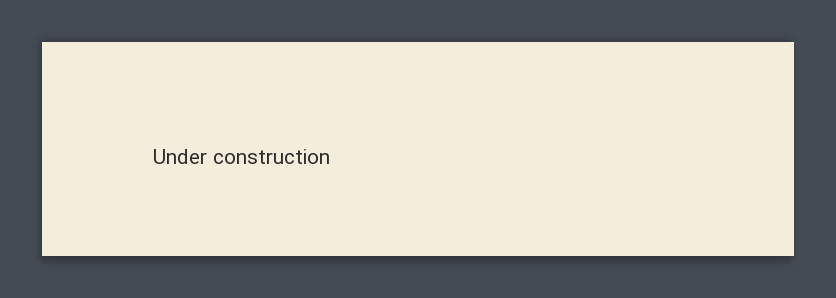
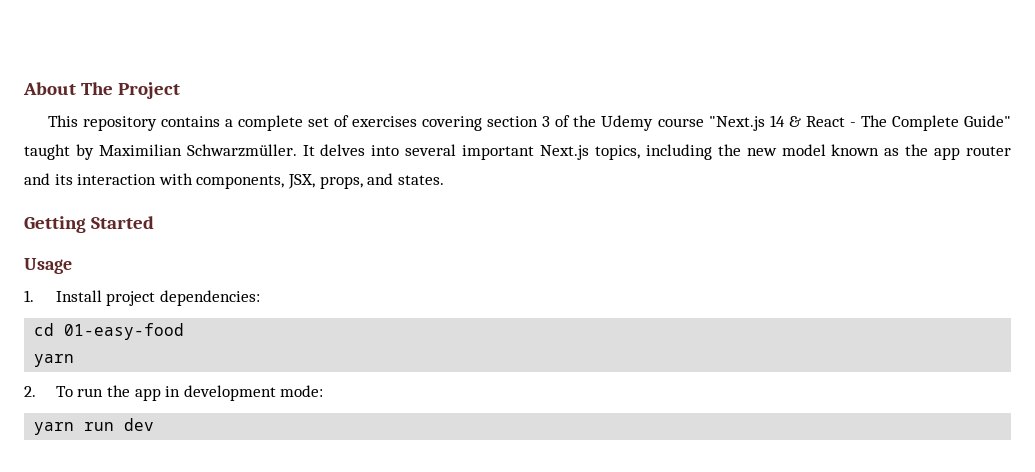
[153,149,330,164] Under construction -> [23,82,180,99] [47,115,1012,131] [24,144,1012,160] [24,173,444,189] [24,216,154,233] [24,258,72,274] [24,290,260,306] [34,323,185,340] [34,354,75,367] [24,385,324,401] [34,418,155,435] About The Project // This repository contains a complete set of exercises covering section 3 of the Udemy course "Next.js 14 & React - The Complete Guide" taught by Maximilian Schwarzmüller. It delves into several important Next.js topics, including the new model known as the app router and its interaction with components, JSX, props, and states. // Getting Started // Usage // 1. Install project dependencies: // cd 01-easy-food // yarn // 2. To run the app in development mode: // yarn run dev

